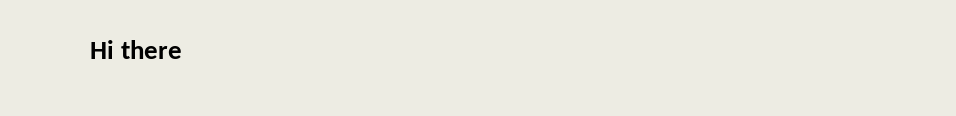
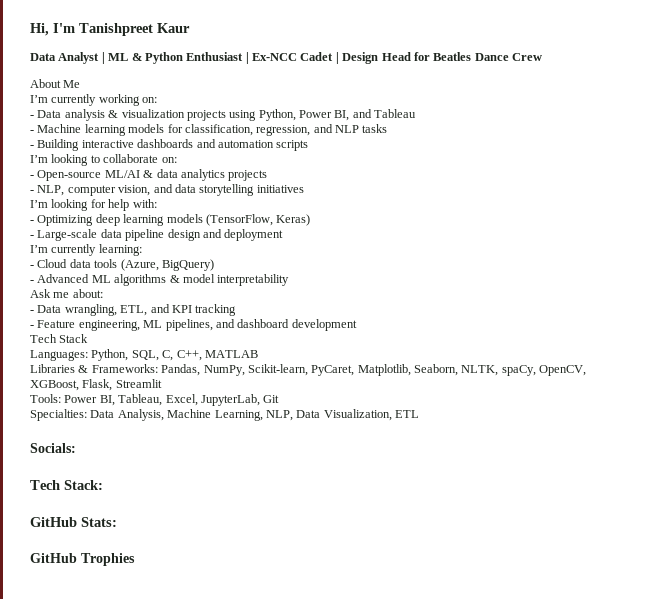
[90,40,183,59] Hi there -> [30,23,190,36] [30,52,542,64] [30,79,81,88] [30,94,158,106] [30,109,417,121] [30,124,388,136] [30,139,309,151] [30,154,177,166] [30,169,268,181] [30,184,304,196] [30,199,157,211] [30,214,311,226] [30,229,284,241] [30,244,142,256] [30,259,214,271] [30,274,290,286] [30,289,103,298] [30,304,237,316] [30,319,357,331] [30,334,89,343] [30,349,258,361] [30,364,587,376] [30,379,162,391] [30,394,280,406] [30,409,419,421] [30,443,76,453] [30,480,103,490] [30,517,117,527] [30,553,135,566] Hi, I'm Tanishpreet Kaur // Data Analyst | ML & Python Enthusiast | Ex-NCC Cadet | Design Head for Beatles Dance Crew // About Me // I’m currently working on: // - Data analysis & visualization projects using Python, Power BI, and Tableau // - Machine learning models for classification, regression, and NLP tasks // - Building interactive dashboards and automation scripts // I’m looking to collaborate on: // - Open-source ML/AI & data analytics projects // - NLP, computer vision, and data storytelling initiatives // I’m looking for help with: // - Optimizing deep learning models (TensorFlow, Keras) // - Large-scale data pipeline design and deployment // I’m currently learning: // - Cloud data tools (Azure, BigQuery) // - Advanced ML algorithms & model interpretability // Ask me about: // - Data wrangling, ETL, and KPI tracking // - Feature engineering, ML pipelines, and dashboard development // Tech Stack // Languages: Python, SQL, C, C++, MATLAB // Libraries & Frameworks: Pandas, NumPy, Scikit-learn, PyCaret, Matplotlib, Seaborn, NLTK, spaCy, OpenCV, XGBoost, Flask, Streamlit // Tools: Power BI, Tableau, Excel, JupyterLab, Git // Specialties: Data Analysis, Machine Learning, NLP, Data Visualization, ETL // Socials: // Tech Stack: // GitHub Stats: // GitHub Trophies

